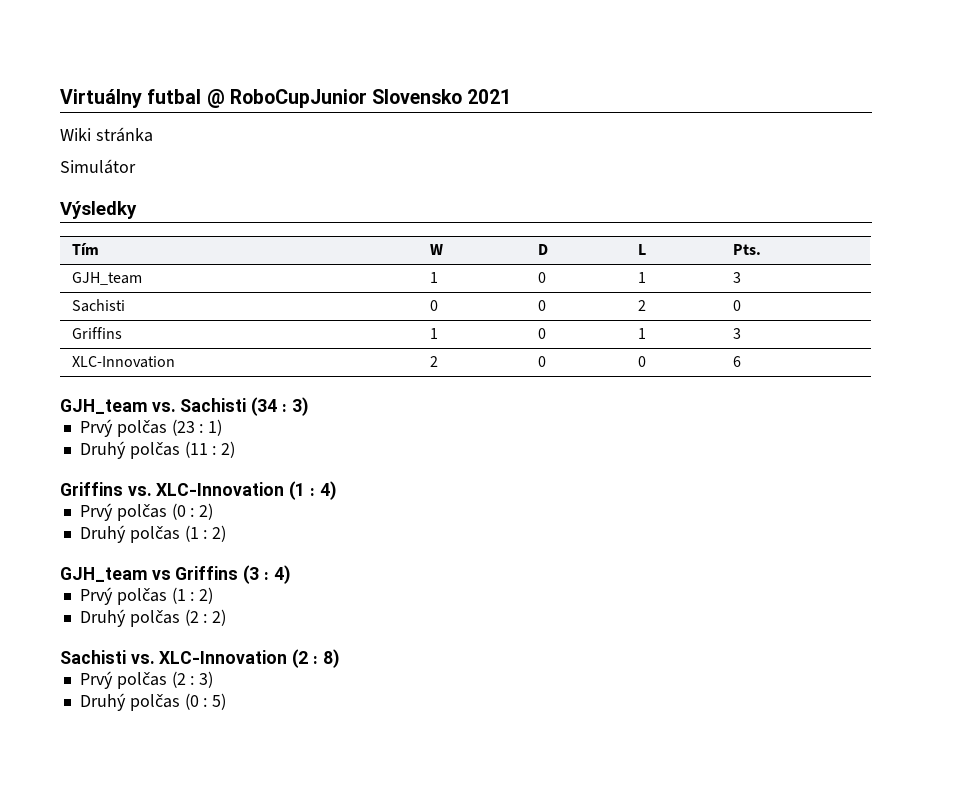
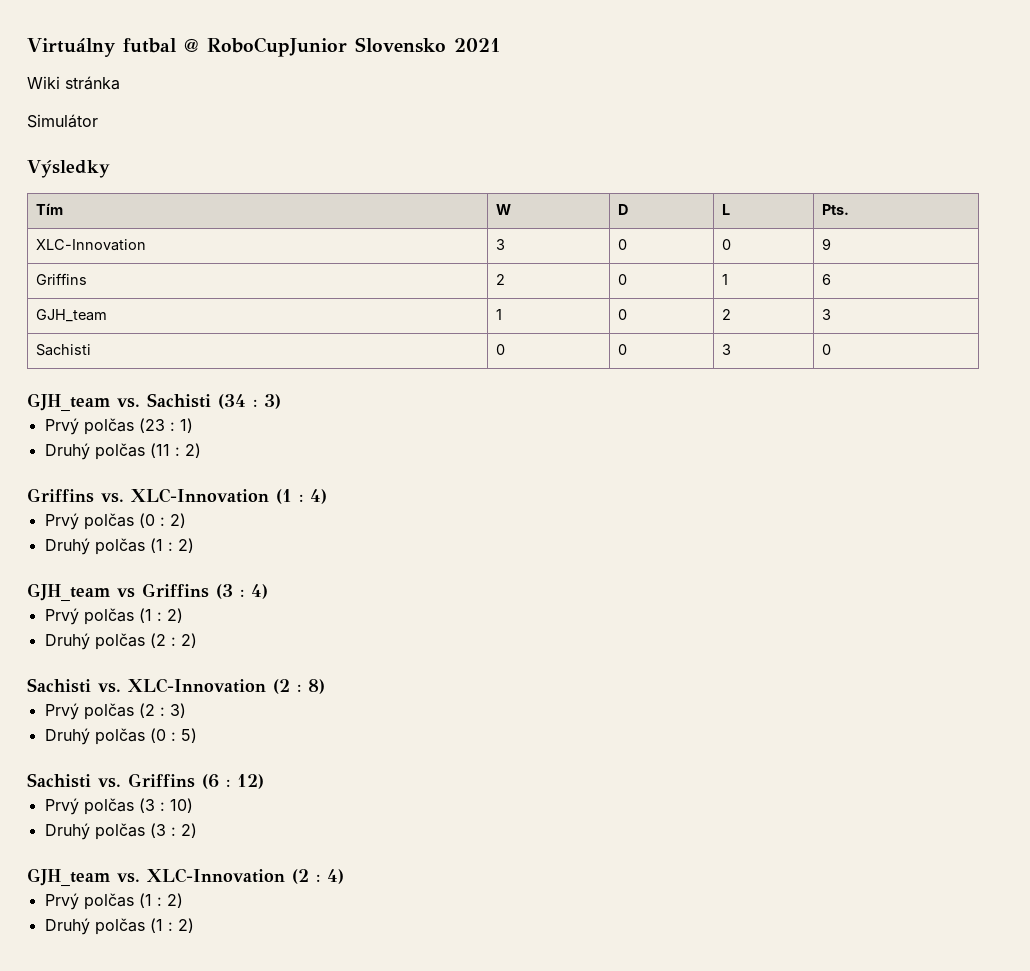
(762, 249) none -> [36,239,147,251] [496,239,506,250] [618,239,628,250] [722,239,732,250] [822,238,832,250] [36,273,88,285] [496,274,506,285] [618,274,628,285] [722,274,729,285] [822,274,832,285] // XLC-Innovation | 3 | 0 | 0 | 9 // Griffins | 2 | 0 | 1 | 6
[638,272,647,283] 1 -> [722,309,732,320] 2
[638,300,647,311] [733,300,742,311] [72,327,123,339] [430,328,439,339] [538,328,547,339] [638,328,647,339] [733,328,742,339] [72,356,176,368] [430,356,439,367] [538,356,547,367] [638,356,647,367] [733,356,742,367] 2 | 0 // Griffins | 1 | 0 | 1 | 3 // XLC-Innovation | 2 | 0 | 0 | 6 -> [722,344,732,355] [822,344,832,355] 3 | 0
(227, 701) none -> [27,773,264,789] [44,798,193,815] [44,823,197,840] [27,868,344,887] [44,893,183,910] [44,918,194,935] // Sachisti vs. Griffins (6 : 12) // Prvý polčas (3 : 10) // Druhý polčas (3 : 2) // GJH_team vs. XLC-Innovation (2 : 4) // Prvý polčas (1 : 2) // Druhý polčas (1 : 2)

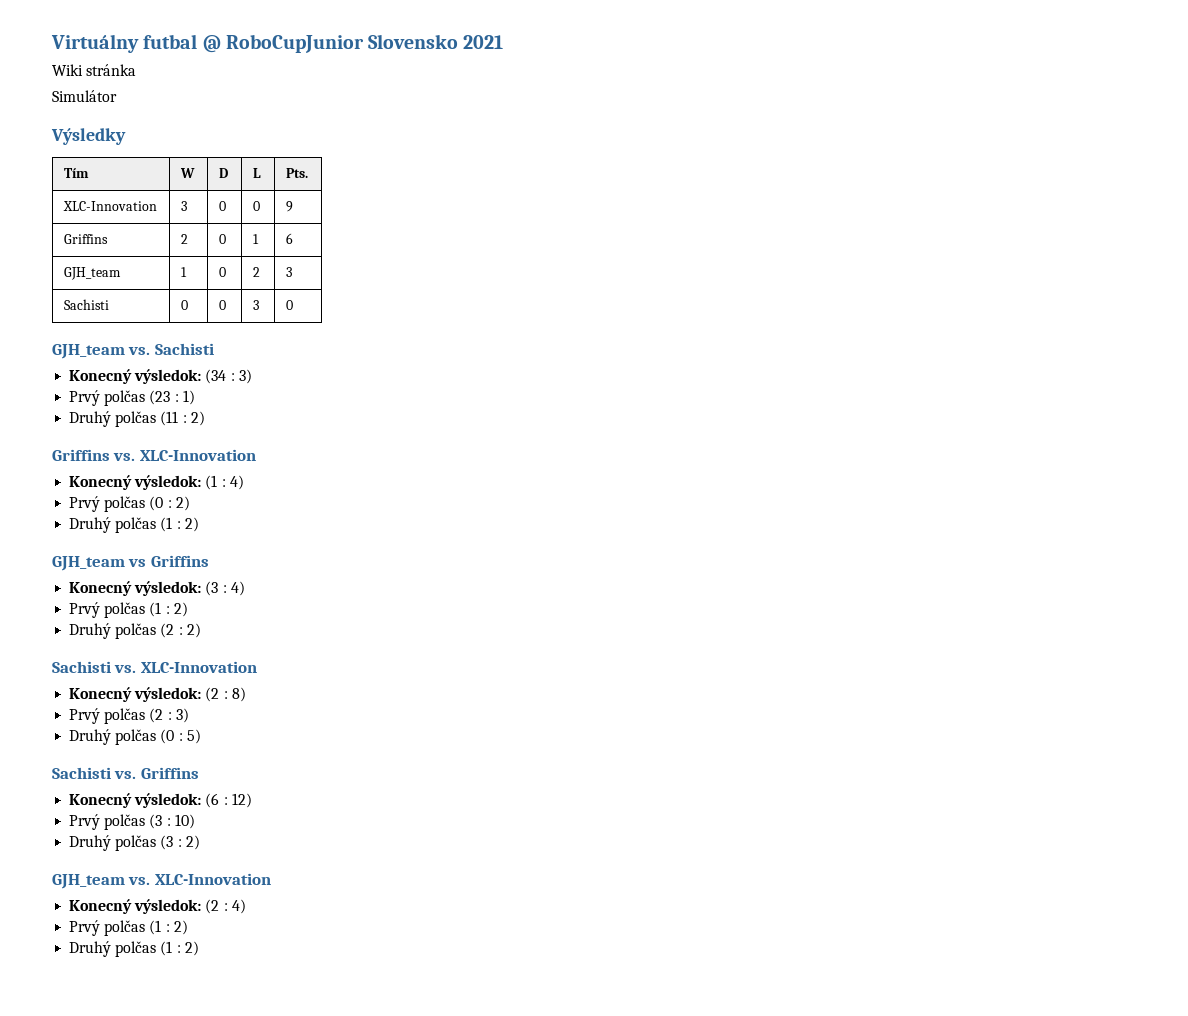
(211, 400) none -> [69,369,202,384] // Konecný výsledok:
(269, 495) none -> [69,475,202,490] // Konecný výsledok:
(209, 590) none -> [69,581,202,596] // Konecný výsledok:
(266, 685) none -> [69,687,202,702] // Konecný výsledok:
(195, 780) none -> [69,793,202,808] // Konecný výsledok:
(285, 875) none -> [69,899,202,914] // Konecný výsledok:

